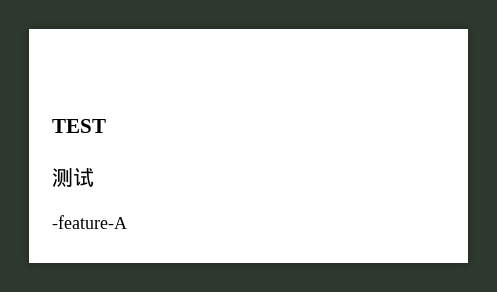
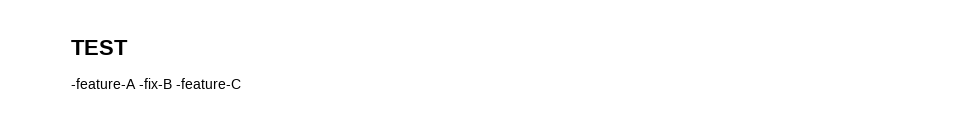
[52,168,94,187] // 测试 -> (128, 47) none
(127, 222) none -> [139,78,241,89] -fix-B -feature-C

